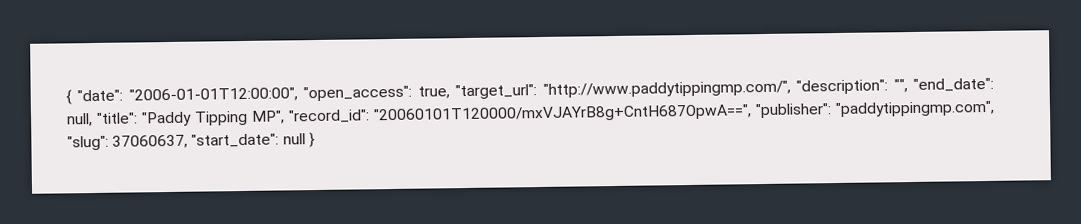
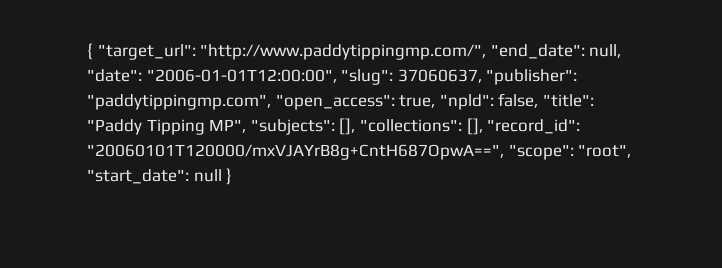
[77,77,995,103] [66,100,995,127] [67,134,189,151] "date": "2006-01-01T12:00:00", "open_access": true, "target_url": "http://www.paddytippingmp.com/", "description": "", "end_date": null, "title": "Paddy Tipping MP", "record_id": "20060101T120000/mxVJAYrB8g+CntH687OpwA==", "publisher": "paddytippingmp.com", "slug": 37060637, -> [97,44,622,60] [87,69,578,85] [87,93,594,110] [87,118,581,135] [87,144,632,160] "target_url": "http://www.paddytippingmp.com/", "end_date": null, "date": "2006-01-01T12:00:00", "slug": 37060637, "publisher": "paddytippingmp.com", "open_access": true, "npld": false, "title": "Paddy Tipping MP", "subjects": [], "collections": [], "record_id": "20060101T120000/mxVJAYrB8g+CntH687OpwA==", "scope": "root",

